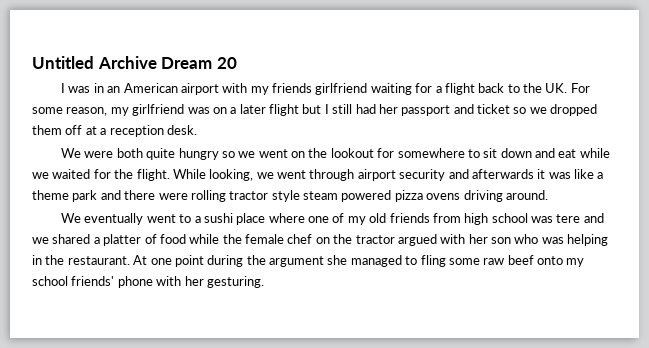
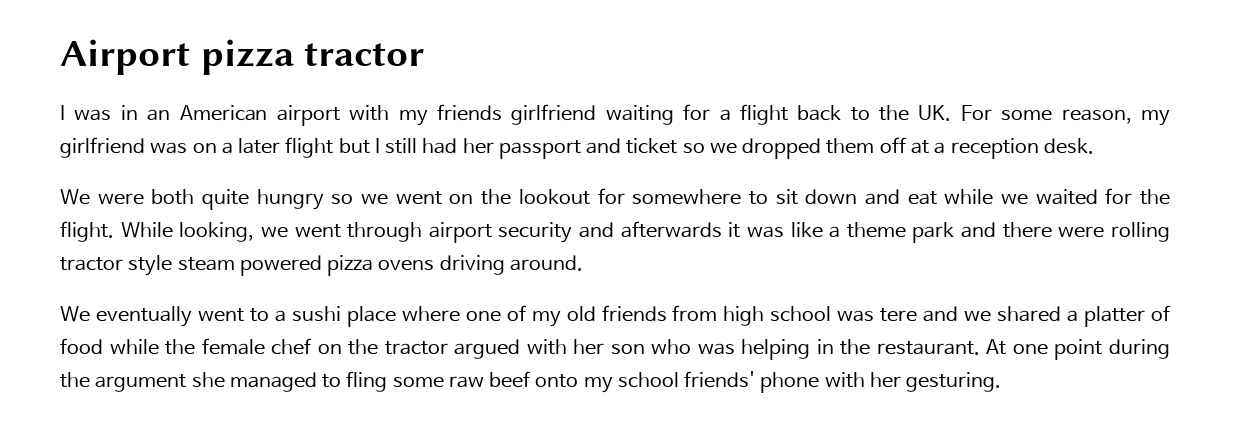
[32,56,237,69] Untitled Archive Dream 20 -> [60,39,425,75] Airport pizza tractor

